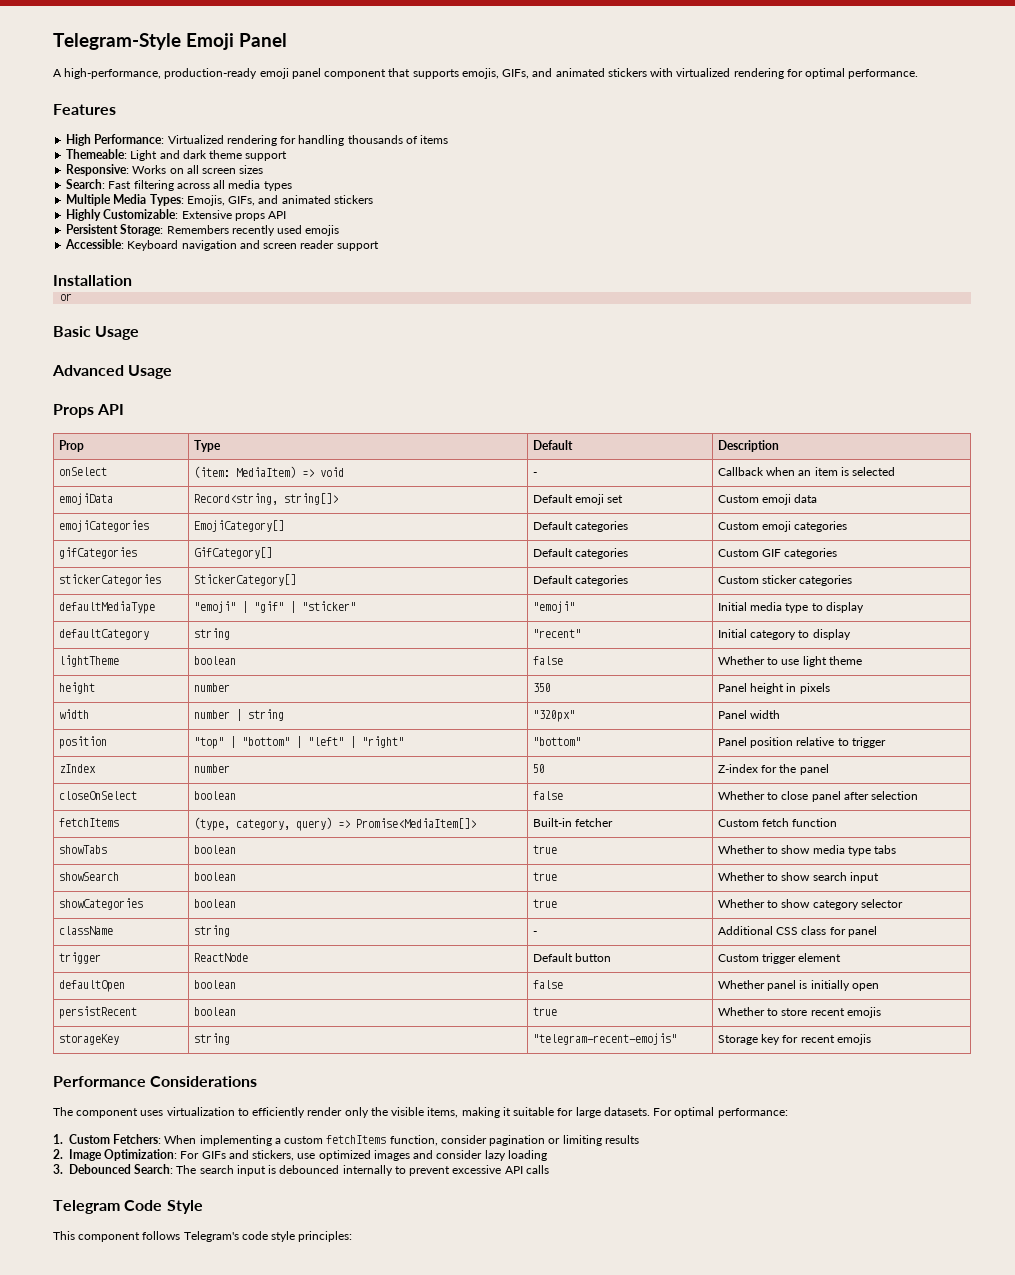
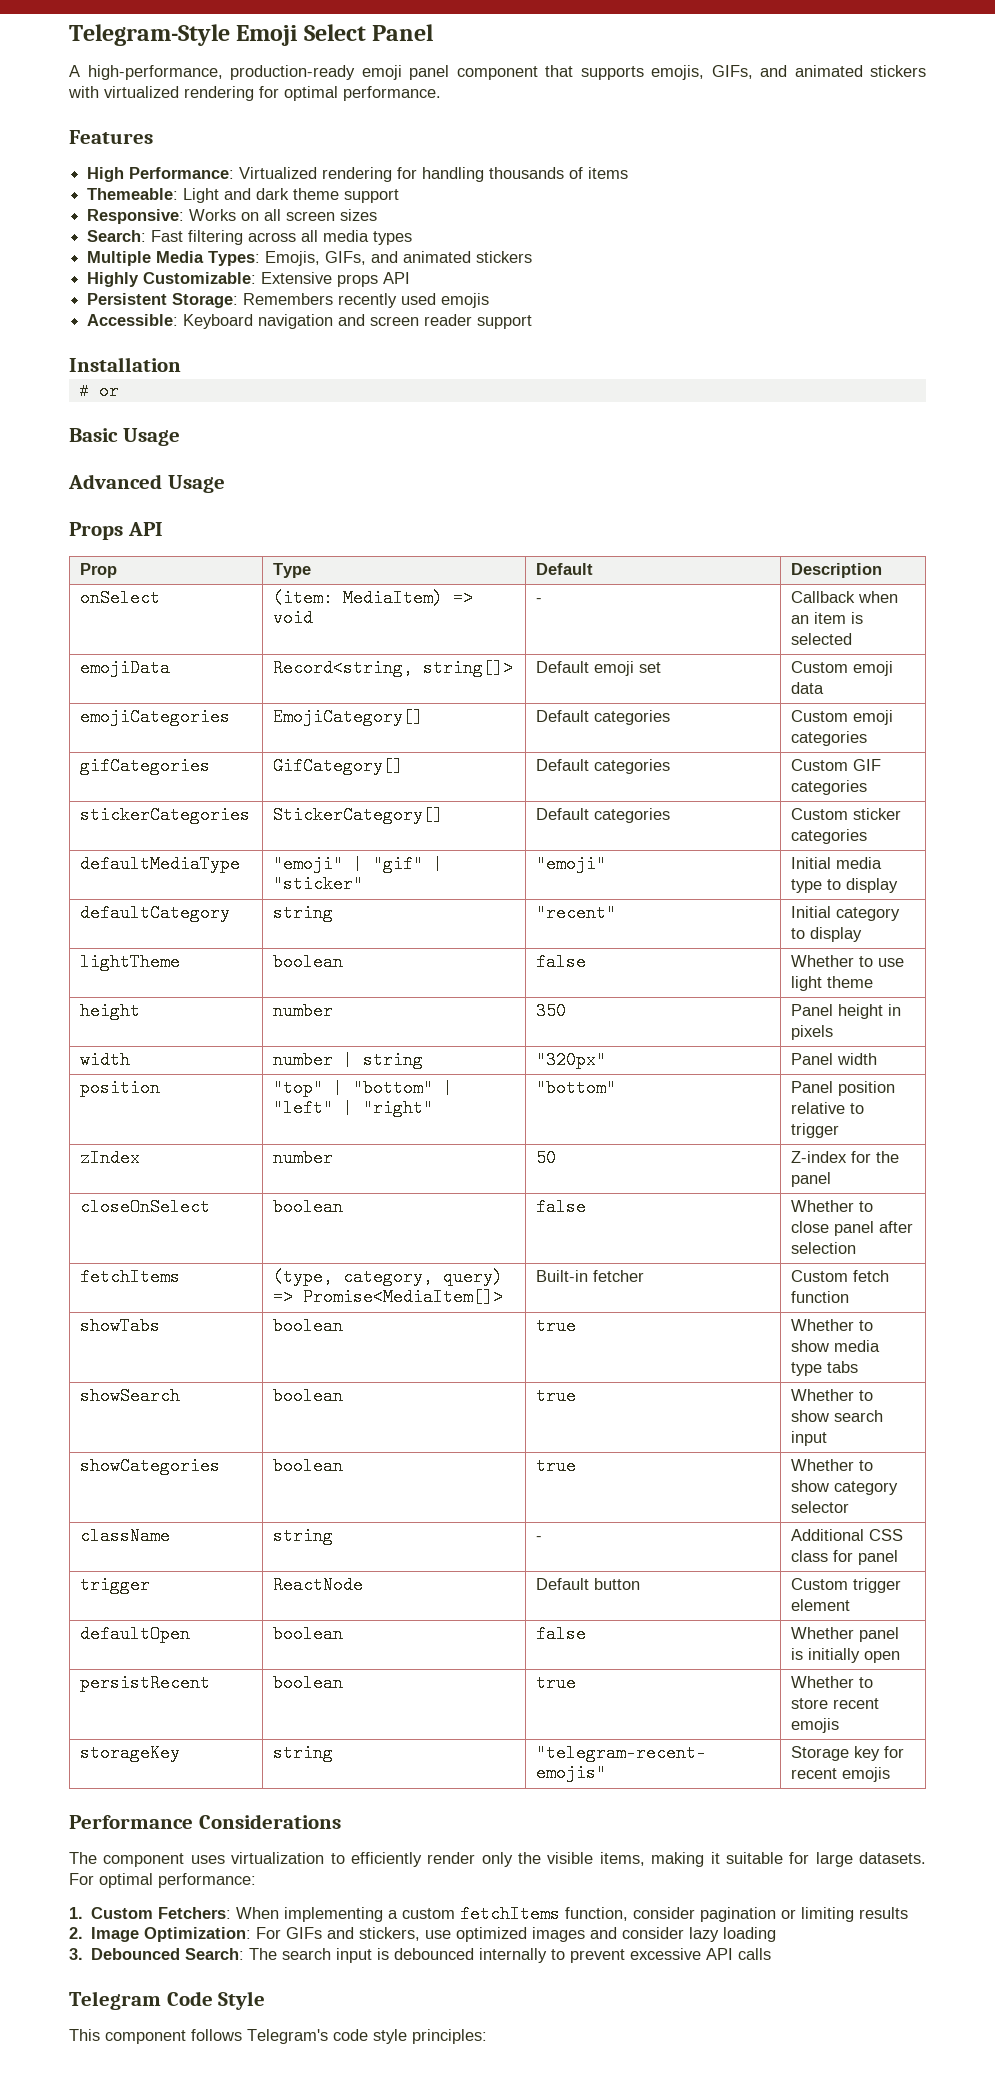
(234, 41) none -> [303,24,366,41] Select
(132, 280) none -> [78,382,89,400] #

